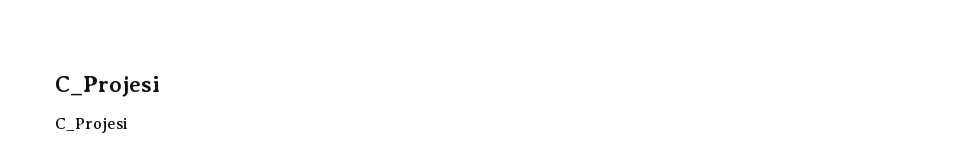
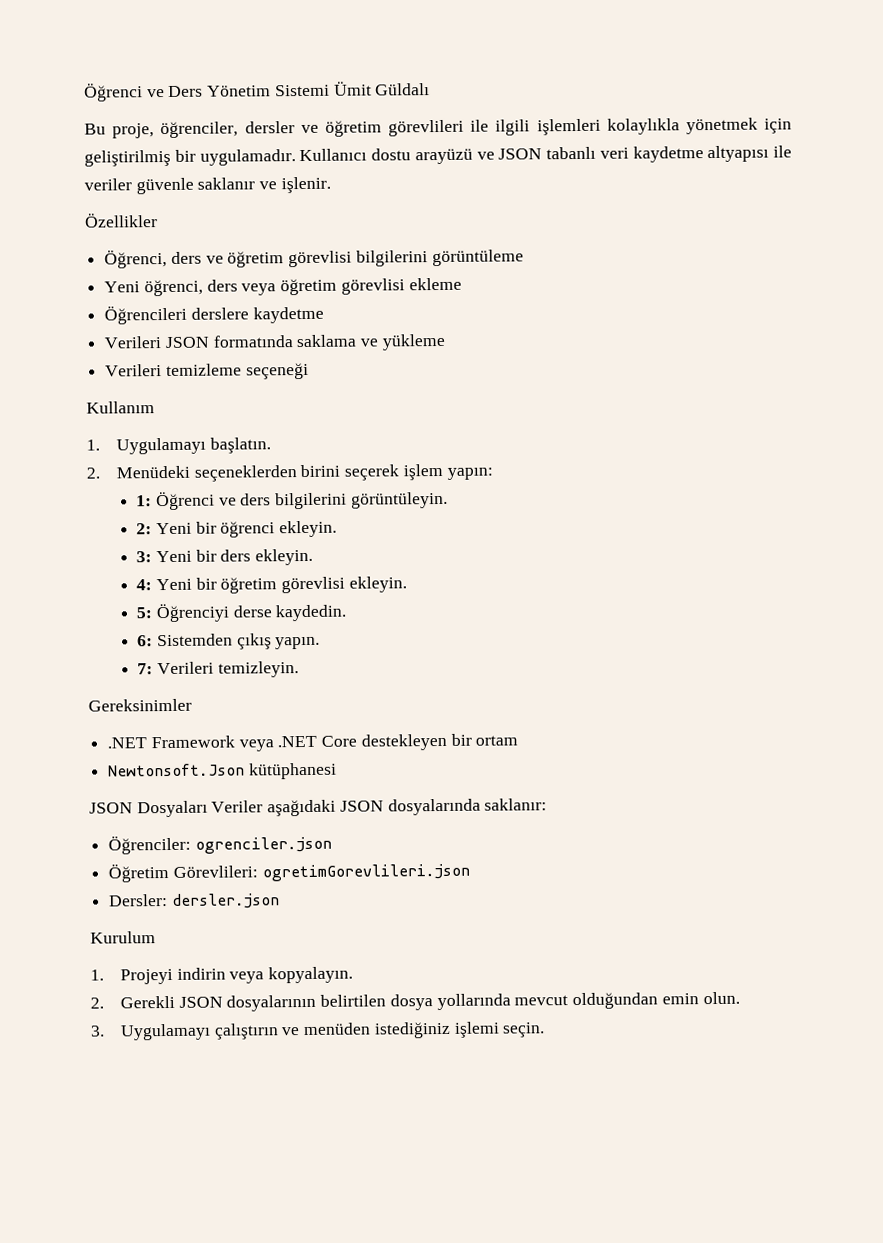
[55,76,160,97] [55,117,128,133] C_Projesi // C_Projesi -> [84,81,431,102] [84,117,792,139] [84,145,792,167] [84,176,331,195] [85,213,158,228] [104,249,524,269] [104,277,462,297] [104,305,324,325] [104,333,446,351] [105,362,309,380] [86,401,155,414] [86,437,271,455] [86,463,493,482] [136,491,448,511] [136,520,338,538] [136,548,314,566] [136,576,407,594] [136,603,347,623] [137,633,321,650] [137,661,299,678] [88,698,192,712] [107,733,519,752] [108,762,337,780] [89,798,548,818] [108,835,332,855] [108,863,470,883] [108,893,280,909] [90,931,156,944] [90,966,354,985] [90,991,740,1012] [90,1021,546,1041] Öğrenci ve Ders Yönetim Sistemi Ümit Güldalı // Bu proje, öğrenciler, dersler ve öğretim görevlileri ile ilgili işlemleri kolaylıkla yönetmek için geliştirilmiş bir uygulamadır. Kullanıcı dostu arayüzü ve JSON tabanlı veri kaydetme altyapısı ile veriler güvenle saklanır ve işlenir. // Özellikler // Öğrenci, ders ve öğretim görevlisi bilgilerini görüntüleme // Yeni öğrenci, ders veya öğretim görevlisi ekleme // Öğrencileri derslere kaydetme // Verileri JSON formatında saklama ve yükleme // Verileri temizleme seçeneği // Kullanım // 1. Uygulamayı başlatın. // 2. Menüdeki seçeneklerden birini seçerek işlem yapın: // 1: Öğrenci ve ders bilgilerini görüntüleyin. // 2: Yeni bir öğrenci ekleyin. // 3: Yeni bir ders ekleyin. // 4: Yeni bir öğretim görevlisi ekleyin. // 5: Öğrenciyi derse kaydedin. // 6: Sistemden çıkış yapın. // 7: Verileri temizleyin. // Gereksinimler // .NET Framework veya .NET Core destekleyen bir ortam // Newtonsoft.Json kütüphanesi // JSON Dosyaları Veriler aşağıdaki JSON dosyalarında saklanır: // Öğrenciler: ogrenciler.json // Öğretim Görevlileri: ogretimGorevlileri.json // Dersler: dersler.json // Kurulum // 1. Projeyi indirin veya kopyalayın. // 2. Gerekli JSON dosyalarının belirtilen dosya yollarında mevcut olduğundan emin olun. // 3. Uygulamayı çalıştırın ve menüden istediğiniz işlemi seçin.

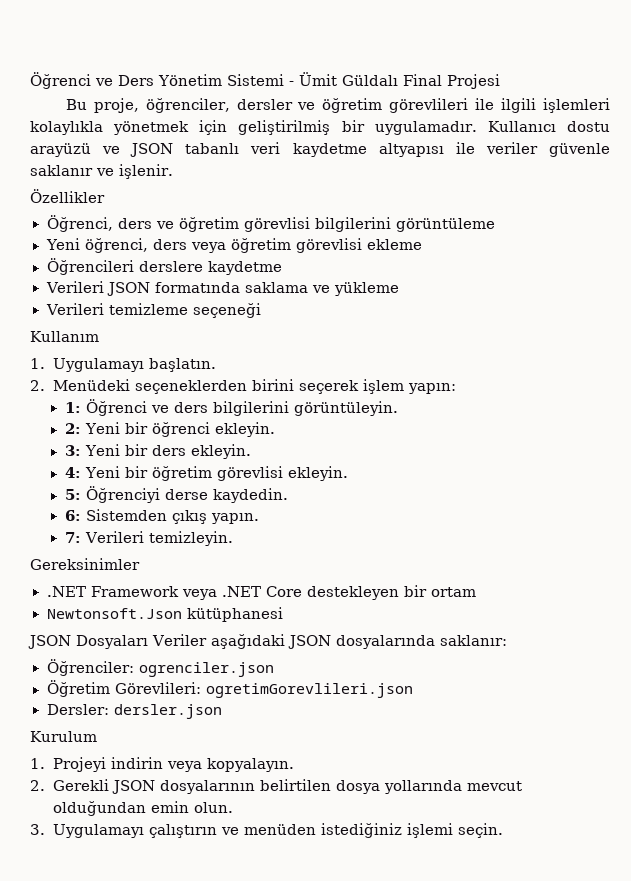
(330, 90) none -> [288,81,294,86] -
(431, 89) none -> [402,74,500,89] Final Projesi

